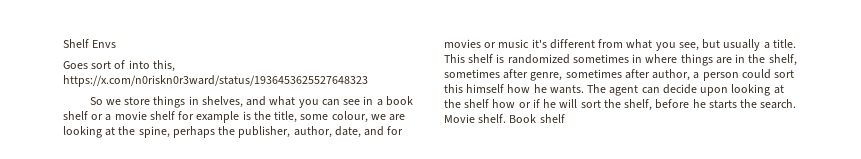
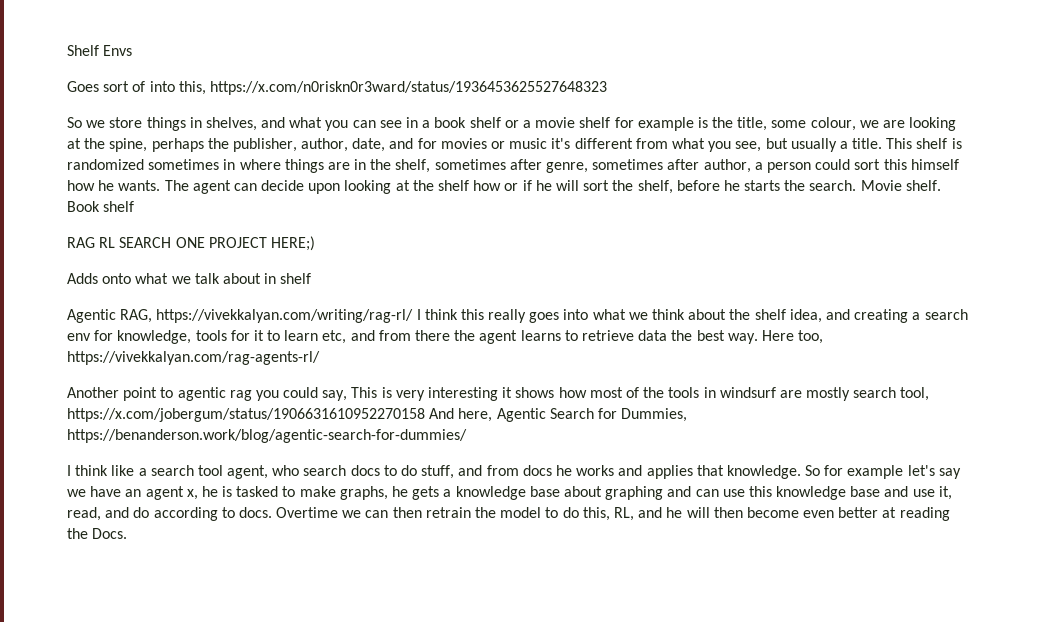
(565, 118) none -> [67,236,315,251] [67,273,312,284] [67,309,968,323] [67,330,824,344] [67,351,320,365] [67,387,930,401] [67,408,688,422] [67,429,467,443] [67,465,961,479] [67,486,952,500] [67,507,950,521] [67,528,128,539] // RAG RL SEARCH ONE PROJECT HERE;) // Adds onto what we talk about in shelf // Agentic RAG, https://vivekkalyan.com/writing/rag-rl/ I think this really goes into what we think about the shelf idea, and creating a search env for knowledge, tools for it to learn etc, and from there the agent learns to retrieve data the best way. Here too, https://vivekkalyan.com/rag-agents-rl/ // Another point to agentic rag you could say, This is very interesting it shows how most of the tools in windsurf are mostly search tool, https://x.com/jobergum/status/1906631610952270158 And here, Agentic Search for Dummies, https://benanderson.work/blog/agentic-search-for-dummies/ // I think like a search tool agent, who search docs to do stuff, and from docs he works and applies that knowledge. So for example let's say we have an agent x, he is tasked to make graphs, he gets a knowledge base about graphing and can use this knowledge base and use it, read, and do according to docs. Overtime we can then retrain the model to do this, RL, and he will then become even better at reading the Docs.

